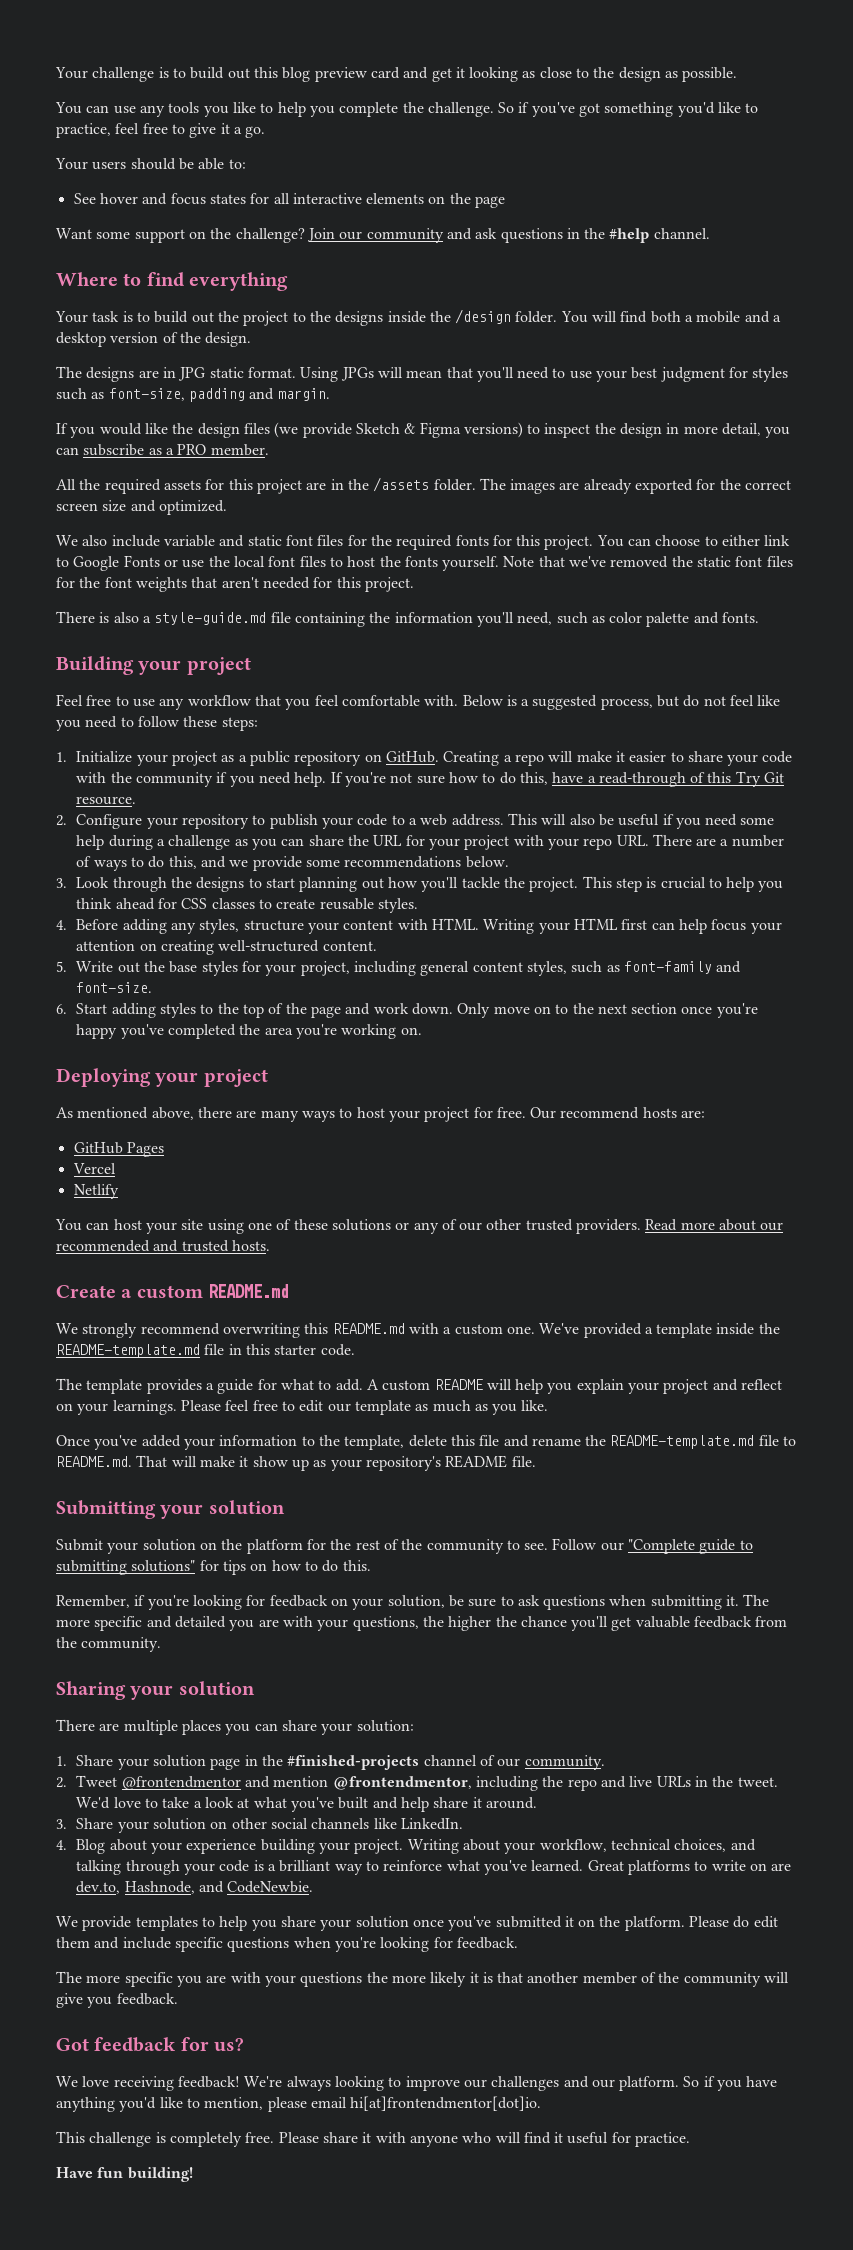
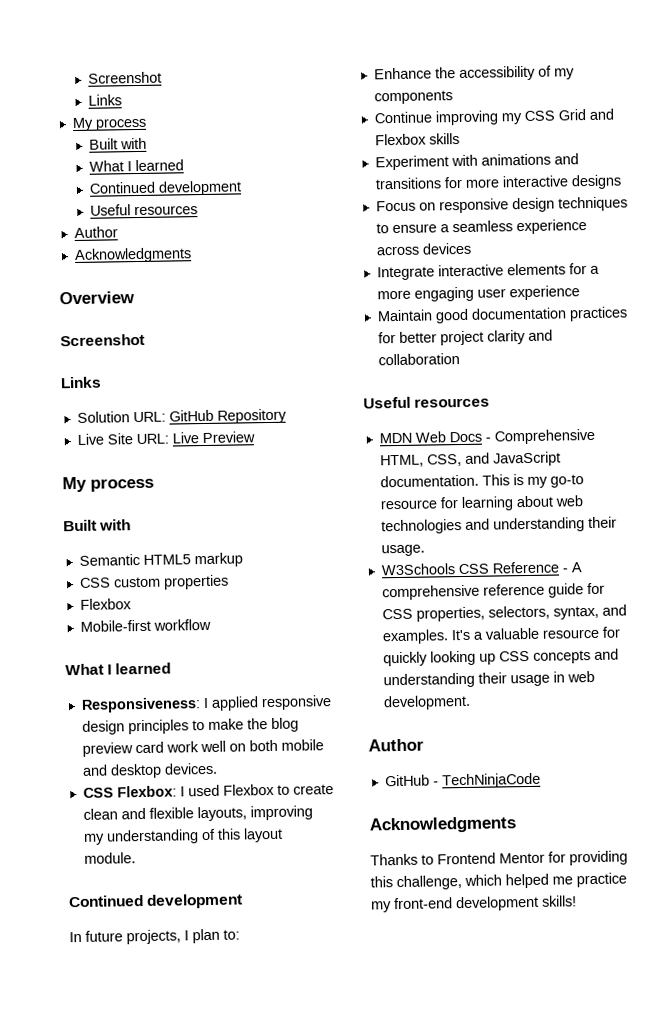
[55,67,738,82] [55,102,759,117] [56,123,266,138] [55,158,246,170] [73,193,506,208] [56,228,710,243] [56,272,289,291] [55,309,782,326] [56,332,252,347] [56,366,789,382] [56,388,330,402] [56,422,791,438] [56,444,269,456] [56,477,792,494] [56,500,227,515] [56,535,791,550] [56,555,793,571] [56,577,414,592] [56,611,760,627] [56,656,251,675] [56,694,781,710] [56,716,258,731] [56,751,793,766] [76,771,785,787] [76,796,137,805] [56,813,775,829] [76,834,784,850] [76,856,509,871] [56,876,784,892] [76,898,418,913] [56,918,782,934] [76,940,377,955] [56,961,742,976] [76,982,153,993] [56,1003,758,1018] [76,1024,422,1039] [56,1068,268,1087] [56,1107,706,1122] [73,1142,164,1157] [72,1163,116,1174] [73,1184,119,1199] [55,1219,784,1234] [56,1240,270,1252] [56,1284,290,1299] [56,1323,780,1338] [56,1344,355,1358] [56,1378,783,1394] [56,1400,549,1415] [56,1435,797,1450] [56,1455,536,1471] [56,1500,285,1519] [56,1538,753,1554] [56,1560,371,1575] [56,1594,770,1610] [56,1616,788,1631] [56,1637,162,1652] [56,1681,255,1700] [56,1719,414,1735] [56,1755,605,1770] [56,1775,778,1791] [76,1797,537,1812] [56,1818,463,1833] [56,1839,756,1854] [76,1860,792,1875] [76,1881,314,1894] [56,1916,778,1931] [56,1937,518,1952] [56,1971,790,1987] [56,1993,178,2008] [56,2037,245,2052] [56,2076,778,2091] [56,2096,542,2112] [56,2131,691,2147] [56,2167,193,2182] Your challenge is to build out this blog preview card and get it looking as close to the design as possible. // You can use any tools you like to help you complete the challenge. So if you've got something you'd like to practice, feel free to give it a go. // Your users should be able to: // See hover and focus states for all interactive elements on the page // Want some support on the challenge? Join our community and ask questions in the #help channel. // Where to find everything // Your task is to build out the project to the designs inside the /design folder. You will find both a mobile and a desktop version of the design. // The designs are in JPG static format. Using JPGs will mean that you'll need to use your best judgment for styles such as font-size, padding and margin. // If you would like the design files (we provide Sketch & Figma versions) to inspect the design in more detail, you can subscribe as a PRO member. // All the required assets for this project are in the /assets folder. The images are already exported for the correct screen size and optimized. // We also include variable and static font files for the required fonts for this project. You can choose to either link to Google Fonts or use the local font files to host the fonts yourself. Note that we've removed the static font files for the font weights that aren't needed for this project. // There is also a style-guide.md file containing the information you'll need, such as color palette and fonts. // Building your project // Feel free to use any workflow that you feel comfortable with. Below is a suggested process, but do not feel like you need to follow these steps: // 1. Initialize your project as a public repository on GitHub. Creating a repo will make it easier to share your code with the community if you need help. If you're not sure how to do this, have a read-through of this Try Git resource. // 2. Configure your repository to publish your code to a web address. This will also be useful if you need some help during a challenge as you can share the URL for your project with your repo URL. There are a number of ways to do this, and we provide some recommendations below. // 3. Look through the designs to start planning out how you'll tackle the project. This step is crucial to help you think ahead for CSS classes to create reusable styles. // 4. Before adding any styles, structure your content with HTML. Writing your HTML first can help focus your attention on creating well-structured content. // 5. Write out the base styles for your project, including general content styles, such as font-family and font-size. // 6. Start adding styles to the top of the page and work down. Only move on to the next section once you're happy you've completed the area you're working on. // Deploying your project // As mentioned above, there are many ways to host your project for free. Our recommend hosts are: // GitHub Pages // Vercel // Netlify // You can host your site using one of these solutions or any of our other trusted providers. Read more about our recommended and trusted hosts. // Create a custom README.md // We strongly recommend overwriting this README.md with a custom one. We've provided a template inside the README-template.md file in this starter code. // The template provides a guide for what to add. A custom README will help you explain your project and reflect on your learnings. Please feel free to edit our template as much as you like. // Once you've added your information to the template, delete this file and rename the README-template.md file to README.md. That will make it show up as your repository's README file. // Submitting your solution // Submit your solution on the platform for the rest of the community to see. Follow our "Complete guide to submitting solutions" for tips on how to do this. // Remember, if you're looking for feedback on your solution, be sure to ask questions when submitting it. The more specific and detailed you are with your questions, the higher the chance you'll get valuable feedback from the community. // Sharing your solution // There are multiple places you can share your solution: // 1. Share your solution page in the #finished-projects channel of our community. // 2. Tweet @frontendmentor and mention @frontendmentor, including the repo and live URLs in the tweet. We'd love to take a look at what you've built and help share it around. // 3. Share your solution on other social channels like LinkedIn. // 4. Blog about your experience building your project. Writing about your workflow, technical choices, and talking through your code is a brilliant way to reinforce what you've learned. Great platforms to write on are dev.to, Hashnode, and CodeNewbie. // We provide templates to help you share your solution once you've submitted it on the platform. Please do edit them and include specific questions when you're looking for feedback. // The more specific you are with your questions the more likely it is that another member of the community will give you feedback. // Got feedback for us? // We love receiving feedback! We're always looking to improve our challenges and our platform. So if you have anything you'd like to mention, please email hi[at]frontendmentor[dot]io. // This challenge is completely free. Please share it with anyone who will find it useful for practice. // Have fun building! -> [88,71,163,84] [88,94,123,106] [71,117,147,132] [89,137,148,150] [89,159,185,172] [89,180,243,196] [90,204,199,216] [73,226,118,239] [73,247,192,263] [59,291,135,305] [60,333,145,347] [60,376,102,389] [76,408,287,424] [76,431,255,445] [62,476,154,493] [63,519,132,532] [78,552,243,568] [79,574,229,590] [79,598,132,610] [79,618,211,632] [65,662,172,676] [80,695,332,713] [81,717,299,735] [81,739,324,757] [81,762,218,779] [82,783,334,798] [82,805,313,822] [82,827,283,845] [83,852,136,864] [68,893,244,909] [69,928,240,945] [373,65,575,82] [373,90,453,105] [373,108,614,126] [374,133,460,146] [374,153,579,171] [374,174,622,190] [375,196,628,214] [375,219,587,235] [375,242,472,256] [376,263,600,281] [376,285,580,302] [376,306,628,324] [377,329,553,346] [377,353,460,366] [363,396,491,409] [378,428,595,445] [379,451,561,468] [379,474,584,488] [379,495,583,512] [380,516,617,535] [380,544,425,557] [380,561,582,576] [381,582,605,601] [381,604,627,622] [381,626,621,645] [382,648,619,667] [382,670,595,689] [382,694,471,711] [368,738,424,752] [384,772,541,789] [369,816,516,834] [370,850,628,866] [370,872,627,891] [371,895,577,913] Screenshot // Links // My process // Built with // What I learned // Continued development // Useful resources // Author // Acknowledgments // Overview // Screenshot // Links // Solution URL: GitHub Repository // Live Site URL: Live Preview // My process // Built with // Semantic HTML5 markup // CSS custom properties // Flexbox // Mobile-first workflow // What I learned // Responsiveness: I applied responsive design principles to make the blog preview card work well on both mobile and desktop devices. // CSS Flexbox: I used Flexbox to create clean and flexible layouts, improving my understanding of this layout module. // Continued development // In future projects, I plan to: // Enhance the accessibility of my components // Continue improving my CSS Grid and Flexbox skills // Experiment with animations and transitions for more interactive designs // Focus on responsive design techniques to ensure a seamless experience across devices // Integrate interactive elements for a more engaging user experience // Maintain good documentation practices for better project clarity and collaboration // Useful resources // MDN Web Docs - Comprehensive HTML, CSS, and JavaScript documentation. This is my go-to resource for learning about web technologies and understanding their usage. // W3Schools CSS Reference - A comprehensive reference guide for CSS properties, selectors, syntax, and examples. It's a valuable resource for quickly looking up CSS concepts and understanding their usage in web development. // Author // GitHub - TechNinjaCode // Acknowledgments // Thanks to Frontend Mentor for providing this challenge, which helped me practice my front-end development skills!

